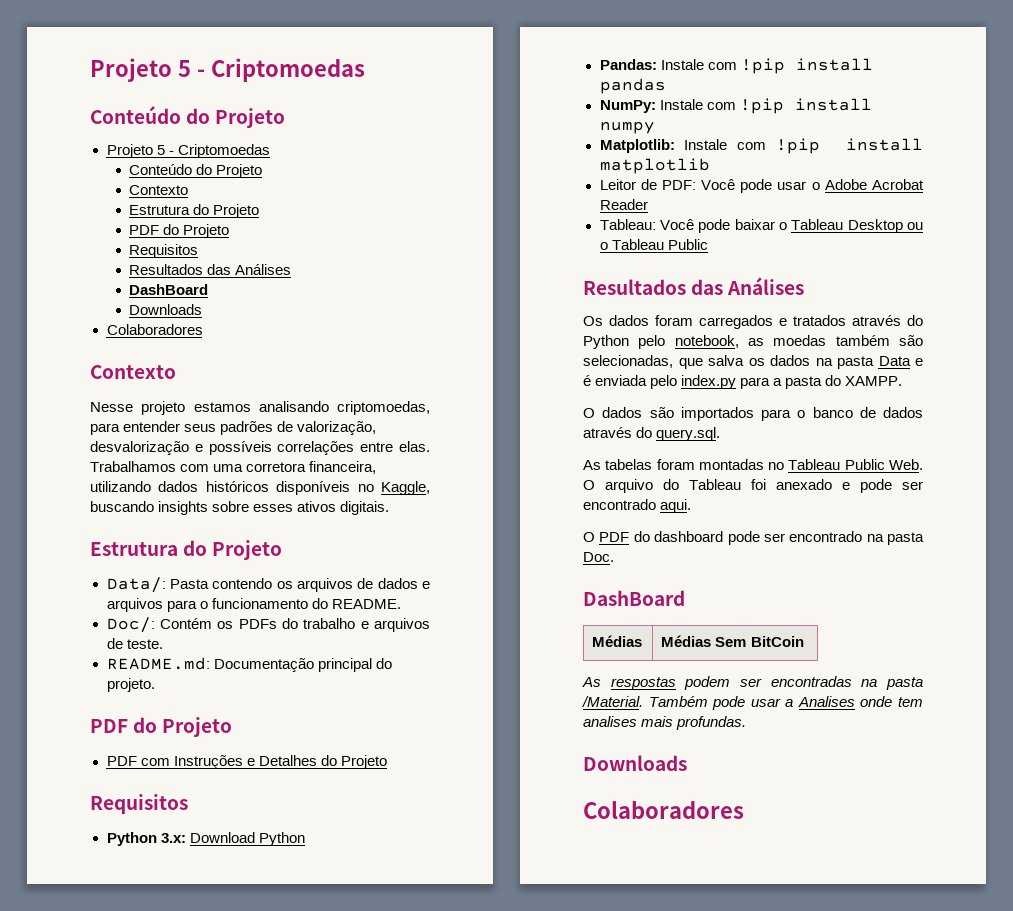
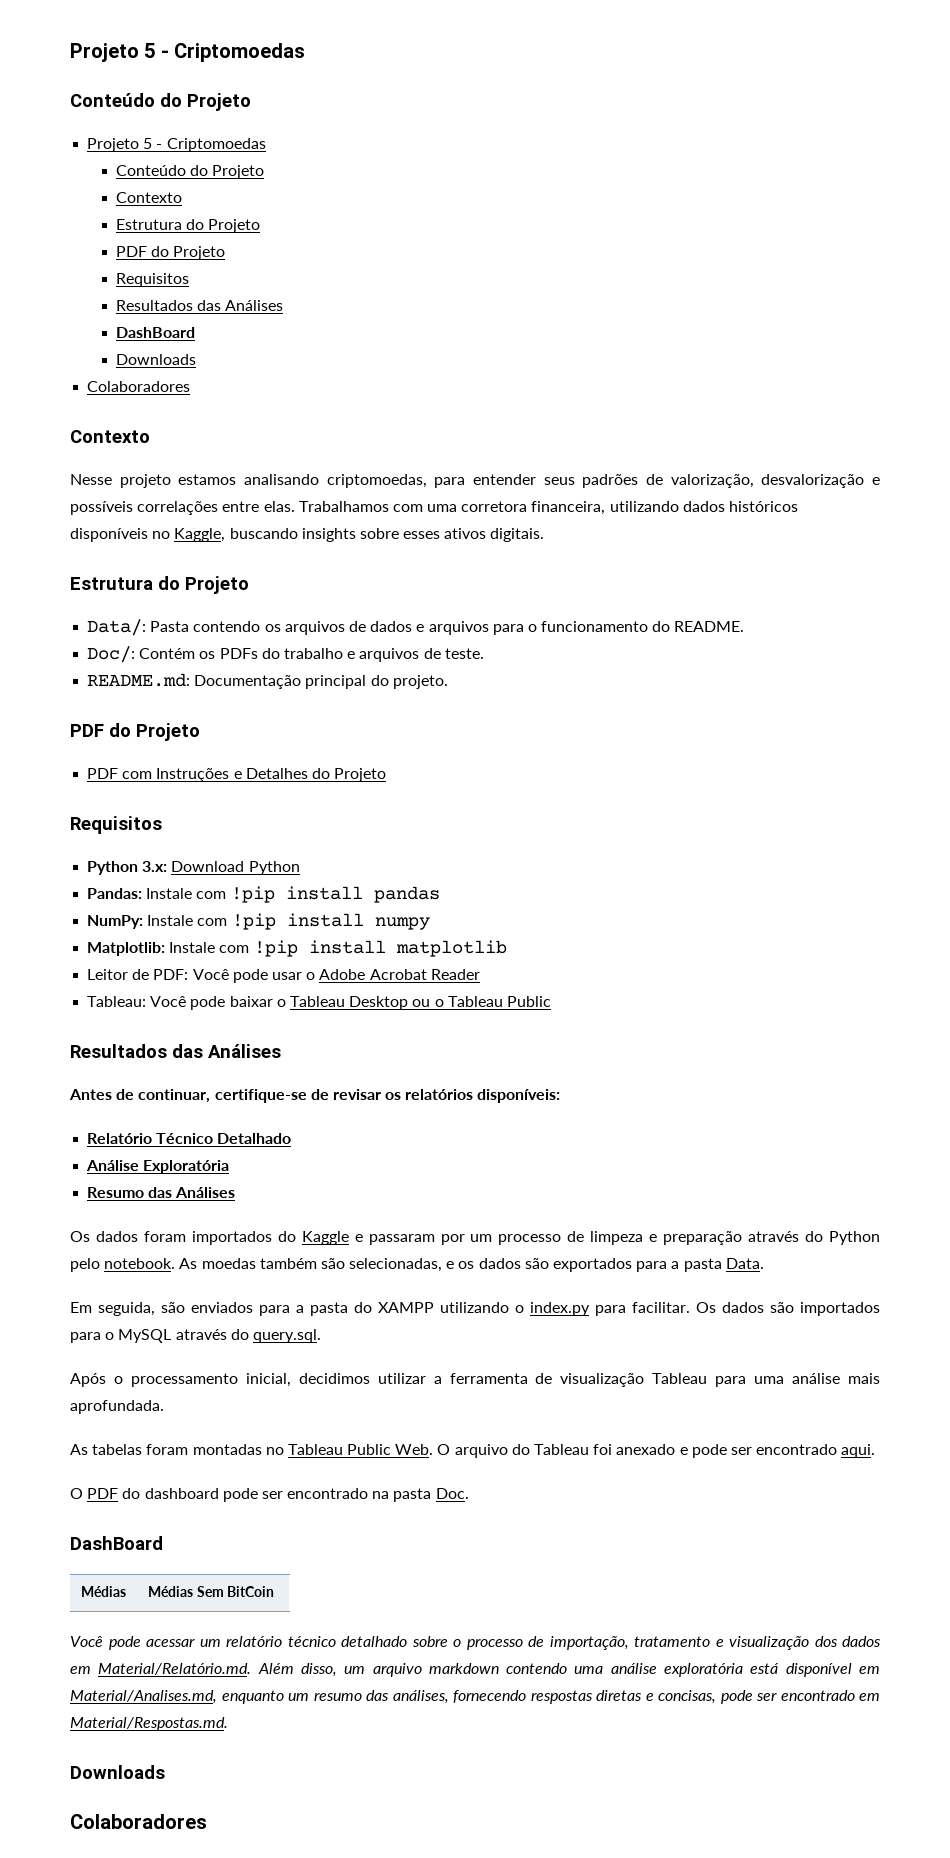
[583,315,846,329] Os dados foram carregados e tratados -> [69,1089,561,1103] [87,1133,292,1144] [86,1160,230,1174] [87,1187,236,1198] [70,1231,743,1245] Antes de continuar, certifique-se de revisar os relatórios disponíveis: // Relatório Técnico Detalhado // Análise Exploratória // Resumo das Análises // Os dados foram importados do Kaggle e passaram por um processo de limpeza e preparação
[674,335,764,348] notebook, as -> [104,1258,198,1269] notebook. As
[678,355,923,369] [583,375,903,389] [583,408,595,418] que salva os dados na pasta Data e é enviada pelo index.py para a pasta do XAMPP. // O -> [446,1258,764,1272] [70,1302,716,1316] e os dados são exportados para a pasta Data. // Em seguida, são enviados para a pasta do XAMPP utilizando o index.py para facilitar. Os
[812,407,923,418] banco de dados -> [118,1329,172,1343] MySQL
(721, 434) none -> [70,1373,881,1387] [70,1400,164,1414] // Após o processamento inicial, decidimos utilizar a ferramenta de visualização Tableau para uma análise mais aprofundada.
[582,676,923,690] [582,696,923,710] [583,716,747,730] As respostas podem ser encontradas na pasta /Material. Também pode usar a Analises onde tem analises mais profundas. -> [70,1636,881,1650] [70,1663,880,1677] [70,1690,880,1704] [70,1717,228,1731] Você pode acessar um relatório técnico detalhado sobre o processo de importação, tratamento e visualização dos dados em Material/Relatório.md. Além disso, um arquivo markdown contendo uma análise exploratória está disponível em Material/Analises.md, enquanto um resumo das análises, fornecendo respostas diretas e concisas, pode ser encontrado em Material/Respostas.md.

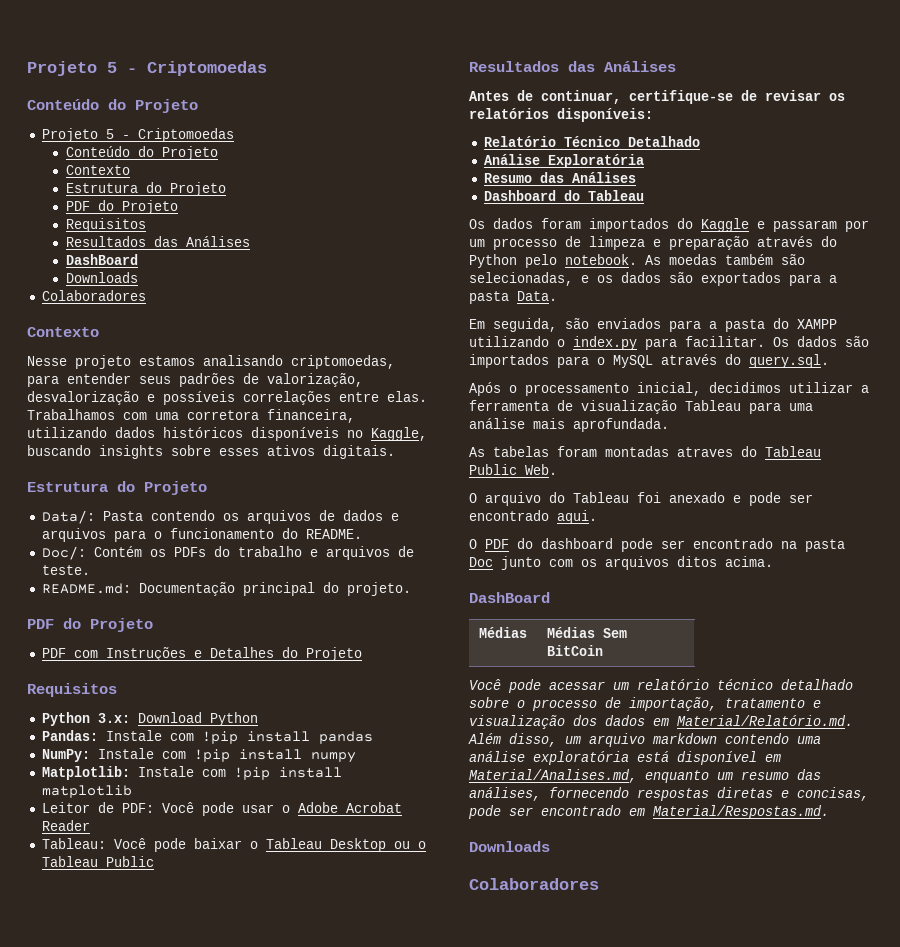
(236, 1192) none -> [483,190,644,201] // Dashboard do Tableau
[265,1447,284,1455] no -> [677,446,757,457] atraves do
(434, 1449) none -> (557, 469) //
[435,1488,469,1499] Doc. -> [469,556,773,570] Doc junto com os arquivos ditos acima.

